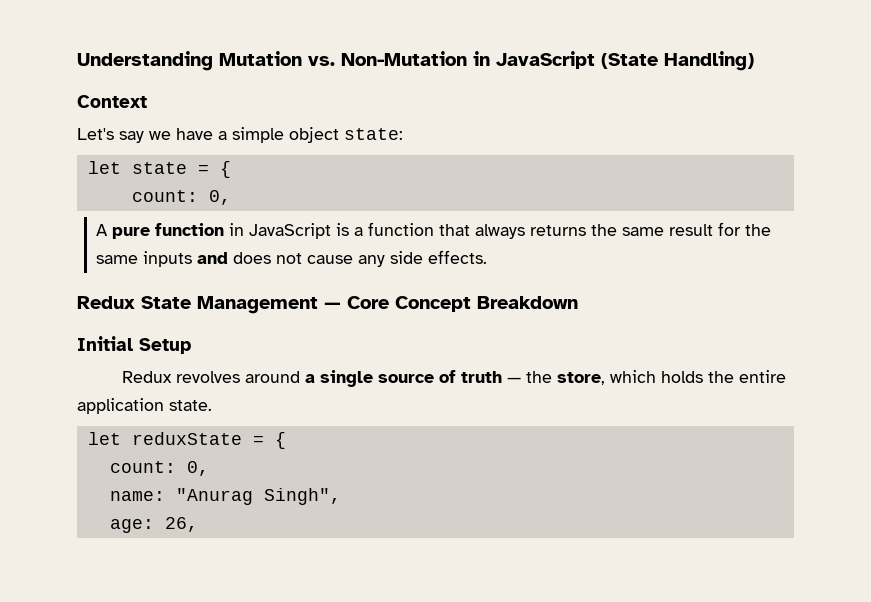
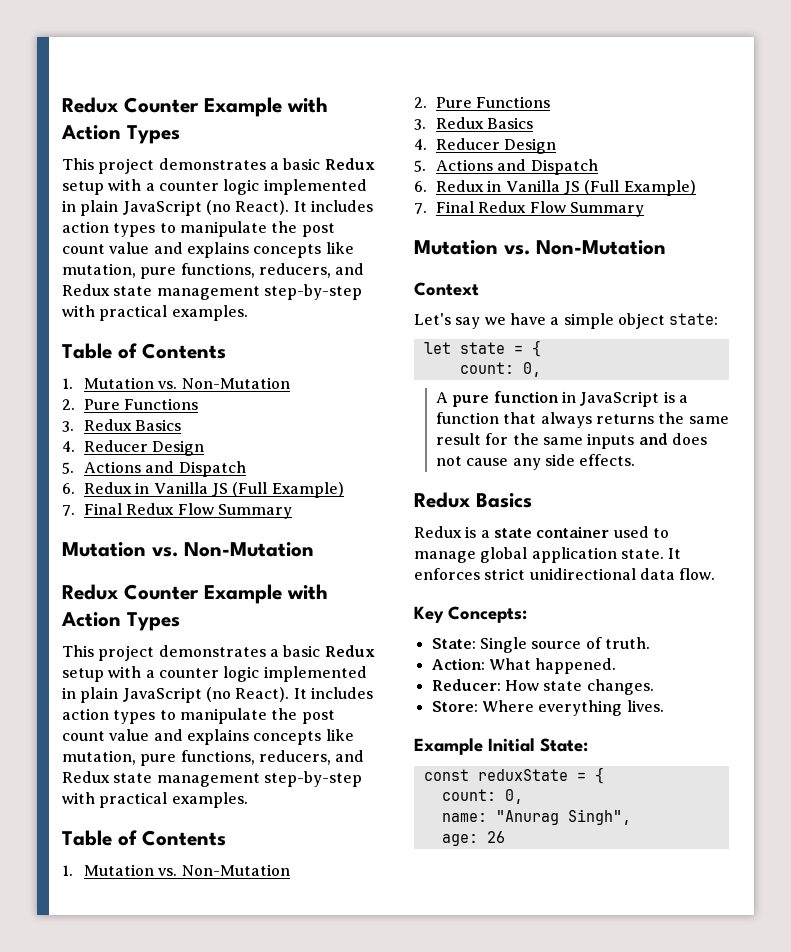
[77,51,754,71] Understanding Mutation vs. Non-Mutation in JavaScript (State Handling) -> [62,97,328,117] [61,125,180,144] [62,158,375,174] [62,179,367,195] [62,200,373,216] [62,221,335,237] [62,242,354,258] [62,263,365,279] [62,284,362,300] [62,305,248,321] [62,343,226,359] [62,377,290,389] [62,398,199,410] [62,419,182,432] [62,440,205,456] [62,461,246,477] [62,482,344,498] [62,503,293,519] [62,542,314,557] [62,584,328,604] [61,612,180,631] [62,645,375,661] [62,666,367,682] [62,687,373,703] [62,708,335,724] [62,729,354,745] [62,750,365,766] [62,771,362,787] [62,792,248,808] [62,830,226,846] [62,864,290,876] [414,96,551,108] [414,117,534,130] [414,138,557,154] [414,159,598,175] [414,180,696,196] [414,201,645,217] [414,240,666,255] Redux Counter Example with Action Types // This project demonstrates a basic Redux setup with a counter logic implemented in plain JavaScript (no React). It includes action types to manipulate the post count value and explains concepts like mutation, pure functions, reducers, and Redux state management step-by-step with practical examples. // Table of Contents // 1. Mutation vs. Non-Mutation // 2. Pure Functions // 3. Redux Basics // 4. Reducer Design // 5. Actions and Dispatch // 6. Redux in Vanilla JS (Full Example) // 7. Final Redux Flow Summary // Mutation vs. Non-Mutation // Redux Counter Example with Action Types // This project demonstrates a basic Redux setup with a counter logic implemented in plain JavaScript (no React). It includes action types to manipulate the post count value and explains concepts like mutation, pure functions, reducers, and Redux state management step-by-step with practical examples. // Table of Contents // 1. Mutation vs. Non-Mutation // 2. Pure Functions // 3. Redux Basics // 4. Reducer Design // 5. Actions and Dispatch // 6. Redux in Vanilla JS (Full Example) // 7. Final Redux Flow Summary // Mutation vs. Non-Mutation
[141,296,578,314] [77,336,191,354] [122,370,787,387] [77,398,212,414] [87,432,121,445] State Management — Core Concept Breakdown // Initial Setup // Redux revolves around a single source of truth — the store, which holds the entire application state. // let -> [476,493,532,508] [414,526,669,538] [414,547,682,563] [414,568,716,580] [414,606,527,623] [431,637,650,653] [431,658,617,674] [431,679,654,695] [431,700,664,716] [414,738,588,755] [423,769,469,781] Basics // Redux is a state container used to manage global application state. It enforces strict unidirectional data flow. // Key Concepts: // State: Single source of truth. // Action: What happened. // Reducer: How state changes. // Store: Where everything lives. // Example Initial State: // const
[164,517,198,532] 26, -> [486,831,505,843] 26

